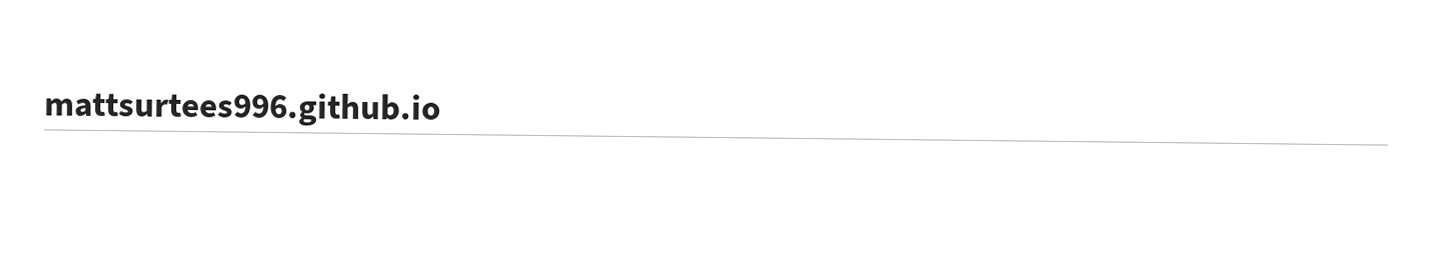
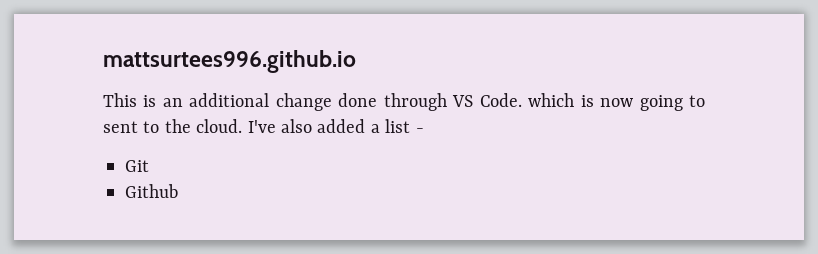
(441, 109) none -> [103,93,705,111] [103,119,424,133] [125,160,149,172] [125,184,178,198] // This is an additional change done through VS Code. which is now going to sent to the cloud. I've also added a list - // Git // Github

